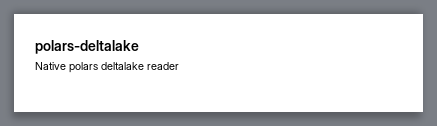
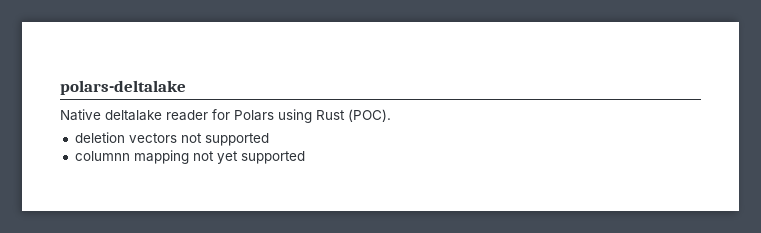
[69,62,98,73] polars -> (101, 115) none
(179, 66) none -> [212,109,391,123] [74,132,269,146] [74,150,305,164] for Polars using Rust (POC). // deletion vectors not supported // columnn mapping not yet supported

